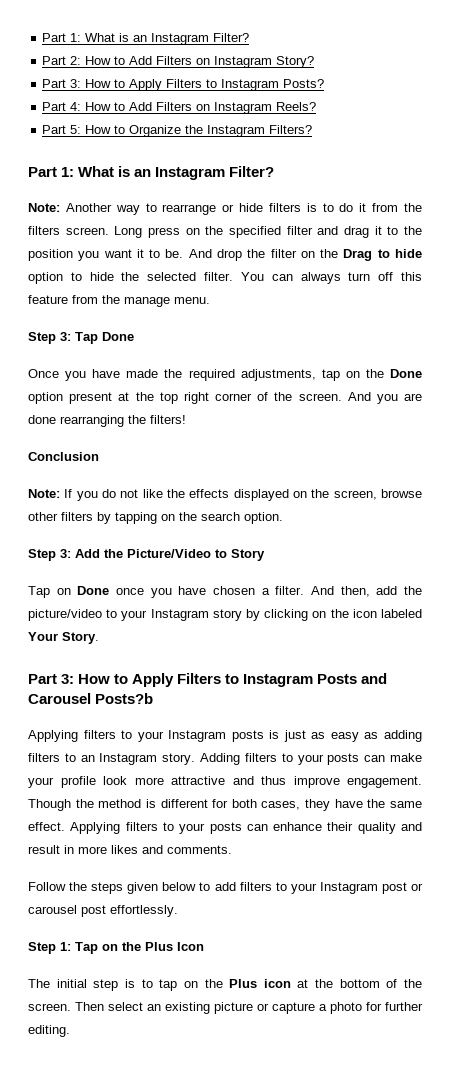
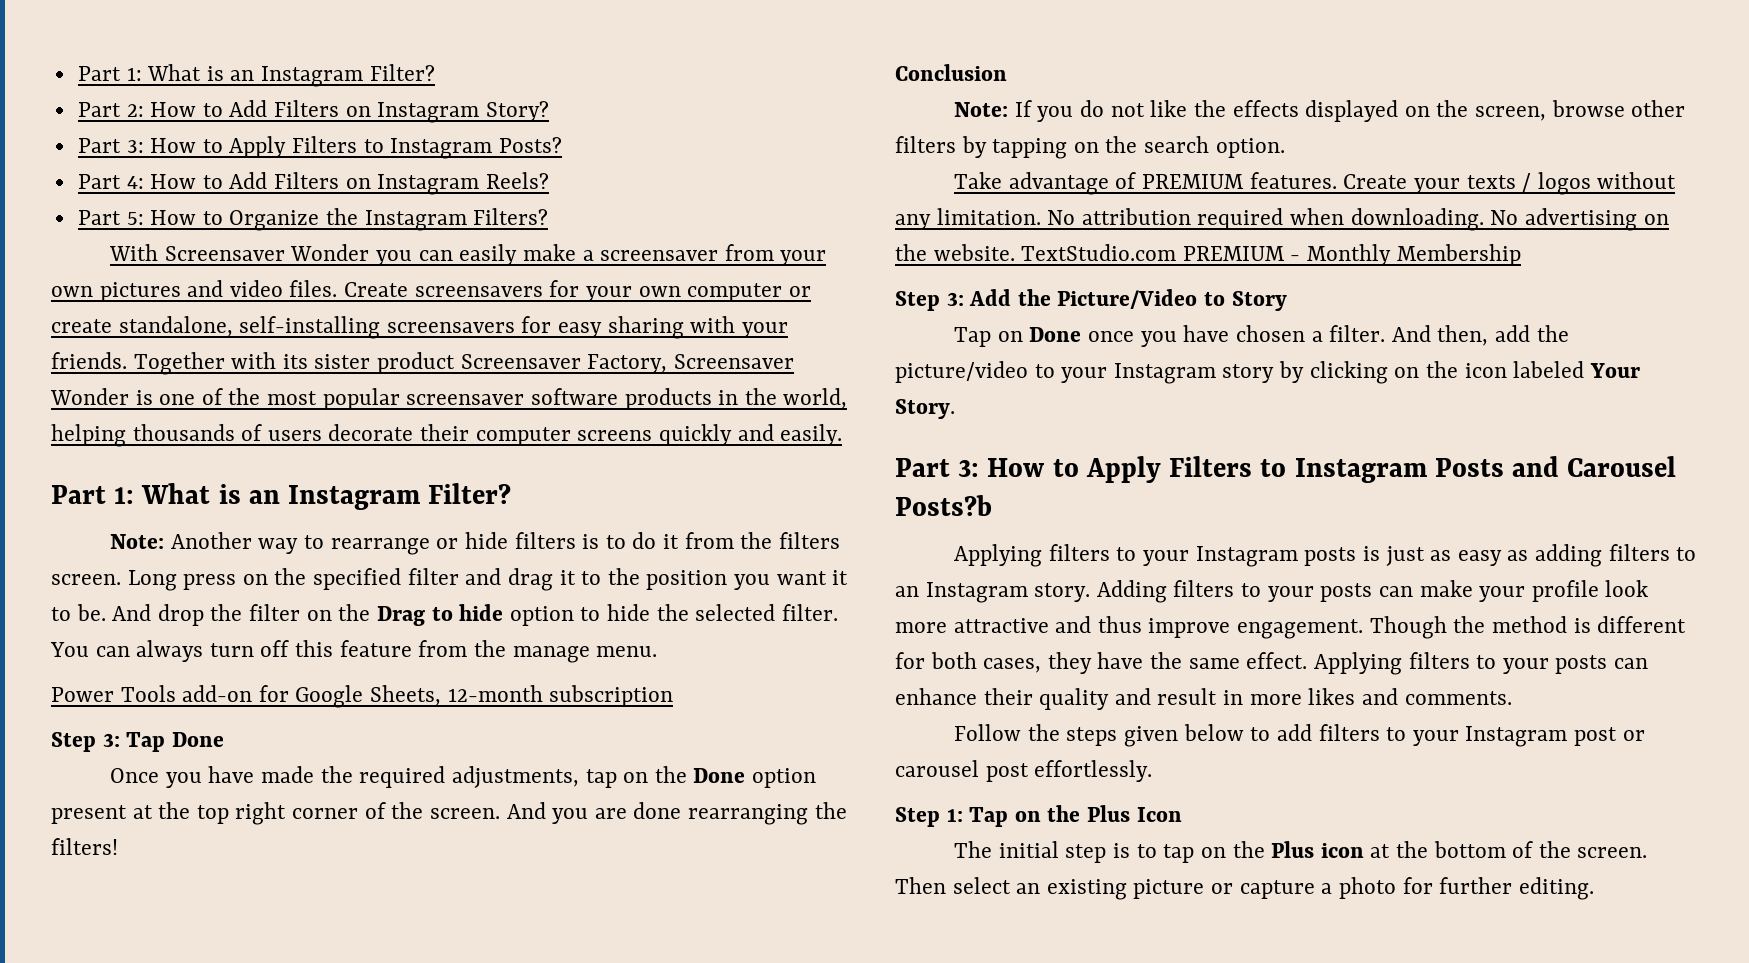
(313, 129) none -> [109,244,827,266] [51,280,811,302] [51,316,788,339] [51,352,794,375] [50,388,848,410] [51,424,843,447] // With Screensaver Wonder you can easily make a screensaver from your own pictures and video files. Create screensavers for your own computer or create standalone, self-installing screensavers for easy sharing with your friends. Together with its sister product Screensaver Factory, Screensaver Wonder is one of the most popular screensaver software products in the world, helping thousands of users decorate their computer screens quickly and easily.
(210, 300) none -> [51,685,674,708] // Power Tools add-on for Google Sheets, 12-month subscription
(283, 518) none -> [954,172,1677,195] [895,208,1669,231] [895,244,1521,266] // Take advantage of PREMIUM features. Create your texts / logos without any limitation. No attribution required when downloading. No advertising on the website. TextStudio.com PREMIUM - Monthly Membership

